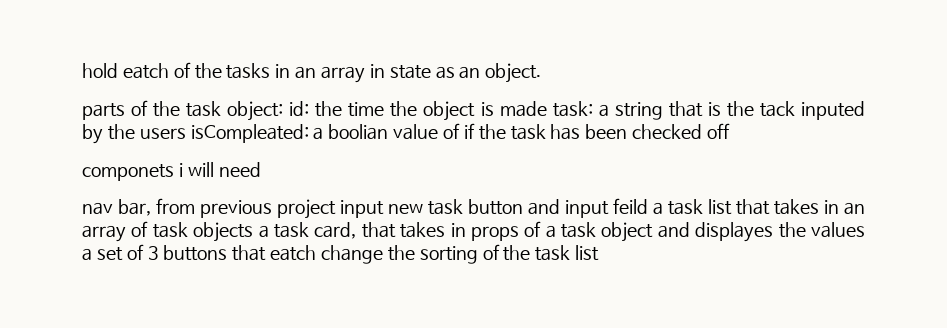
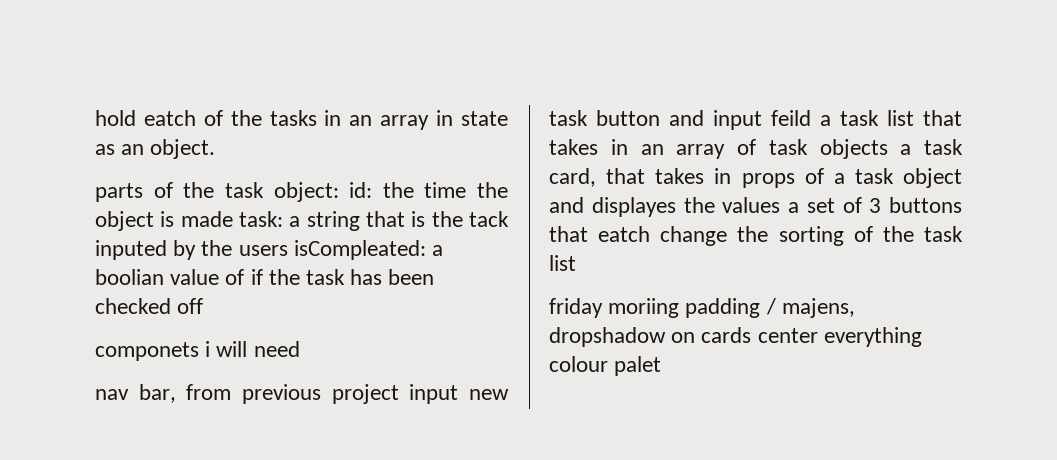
(600, 253) none -> [549,298,855,318] [549,327,922,347] [549,356,662,376] // friday moriing padding / majens, dropshadow on cards center everything colour palet

